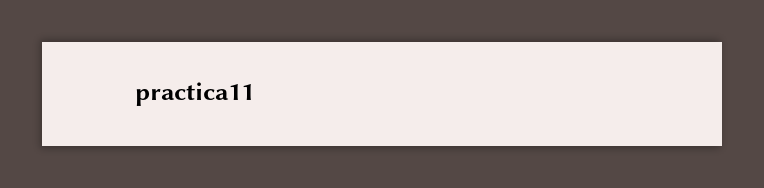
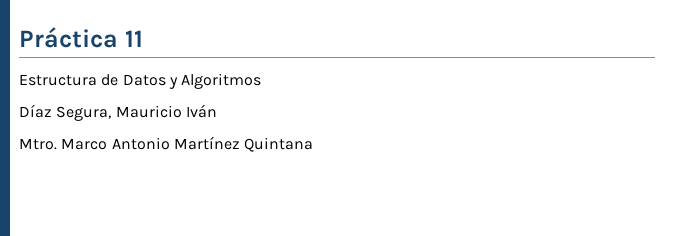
[135,82,254,106] practica11 -> [19,27,143,48] [19,73,262,89] [19,104,217,121] [19,136,314,152] Práctica 11 // Estructura de Datos y Algoritmos // Díaz Segura, Mauricio Iván // Mtro. Marco Antonio Martínez Quintana

